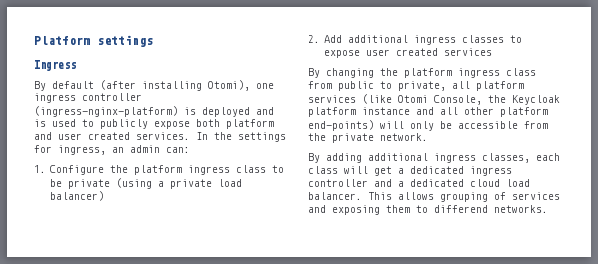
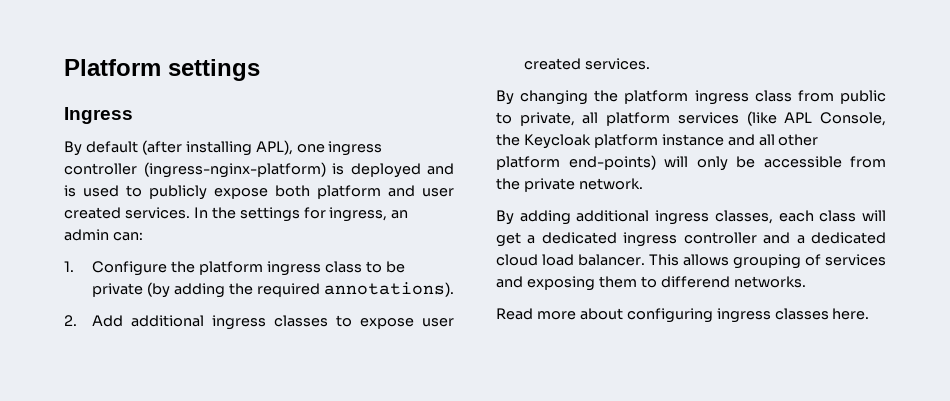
[208,80,250,91] Otomi), -> [255,140,293,155] APL),
[116,178,243,189] [50,191,105,201] (using a private load balancer) -> [146,282,454,298] (by adding the required annotations).
[444,48,493,56] services -> [584,58,650,70] services.
[398,95,428,103] Otomi -> [784,112,813,123] APL
(548, 209) none -> [496,308,870,323] // Read more about configuring ingress classes here.

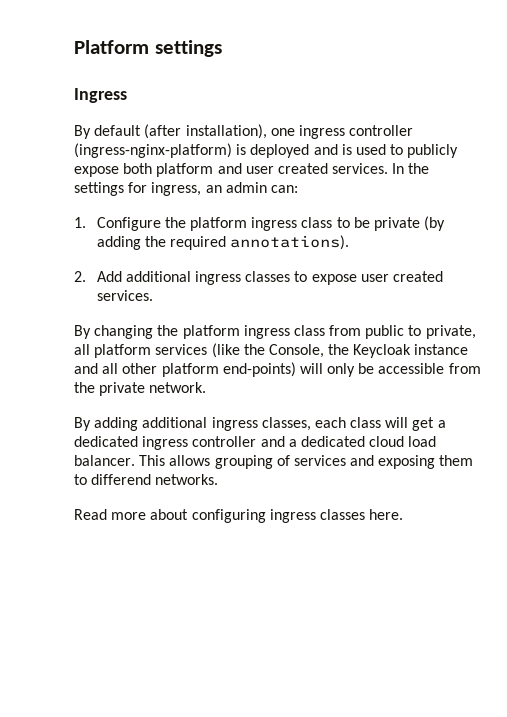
[185,140,293,156] installing APL), -> [185,124,267,139] installation),
[784,112,813,123] APL -> [243,344,265,355] the
[593,134,658,148] platform -> (412, 351) none

